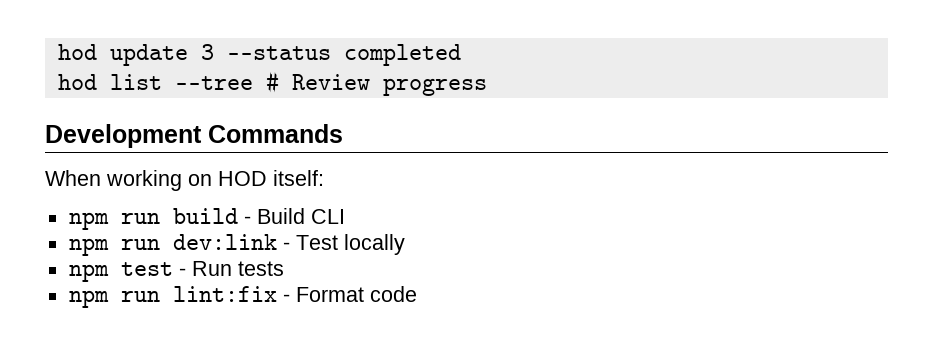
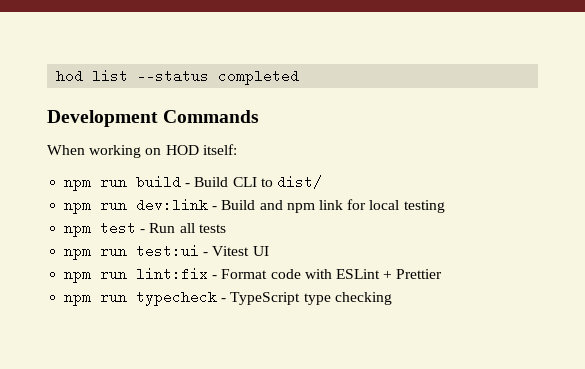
[57,44,214,66] hod update 3 -> [56,69,129,83] hod list
[57,71,487,96] // hod list --tree # Review progress -> (300, 77) none
(345, 216) none -> [260,175,322,189] to dist/
[295,234,405,255] Test locally -> [221,199,445,213] Build and npm link for local testing
(232, 268) none -> [179,223,195,233] all
(284, 268) none -> [64,244,269,260] // npm run test:ui - Vitest UI
(417, 294) none -> [304,269,443,279] [64,290,392,306] with ESLint + Prettier // npm run typecheck - TypeScript type checking

